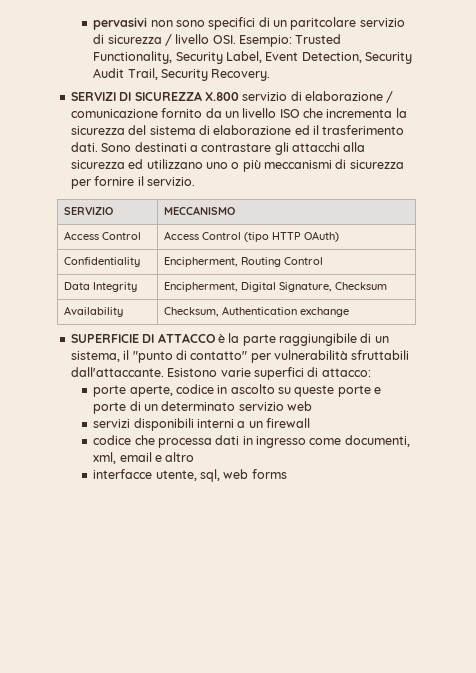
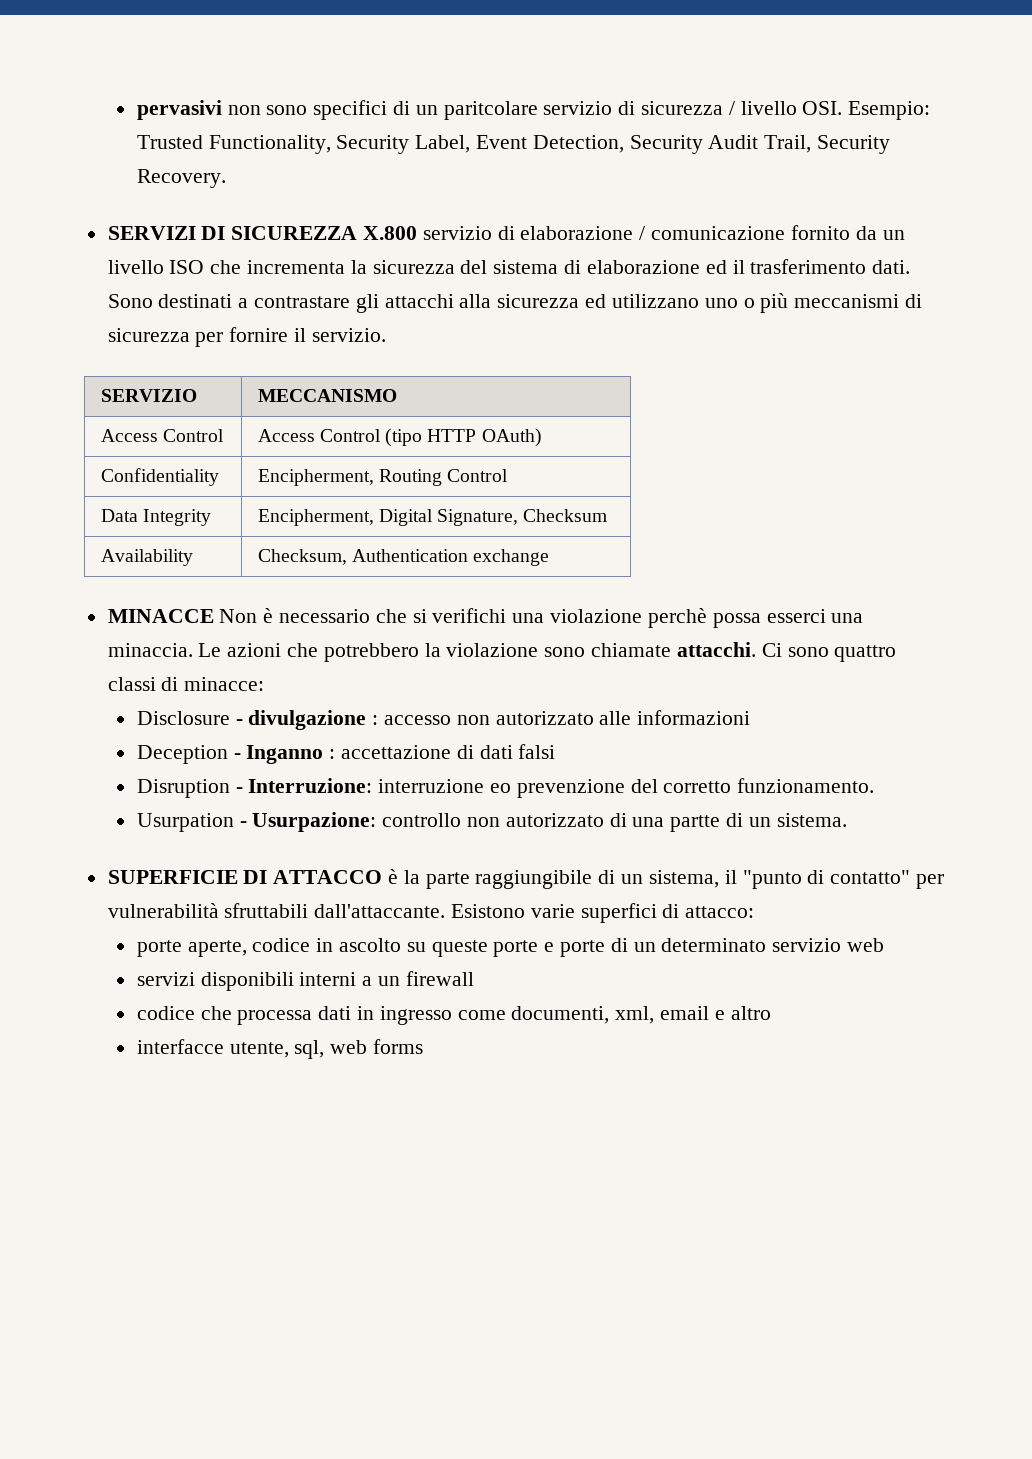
(350, 312) none -> [107,608,864,628] [107,642,897,662] [107,677,265,691] [136,710,751,730] [136,744,556,764] [136,778,875,798] [136,812,847,832] // MINACCE Non è necessario che si verifichi una violazione perchè possa esserci una minaccia. Le azioni che potrebbero la violazione sono chiamate attacchi. Ci sono quattro classi di minacce: // Disclosure - divulgazione : accesso non autorizzato alle informazioni // Deception - Inganno : accettazione di dati falsi // Disruption - Interruzione: interruzione eo prevenzione del corretto funzionamento. // Usurpation - Usurpazione: controllo non autorizzato di una partte di un sistema.

